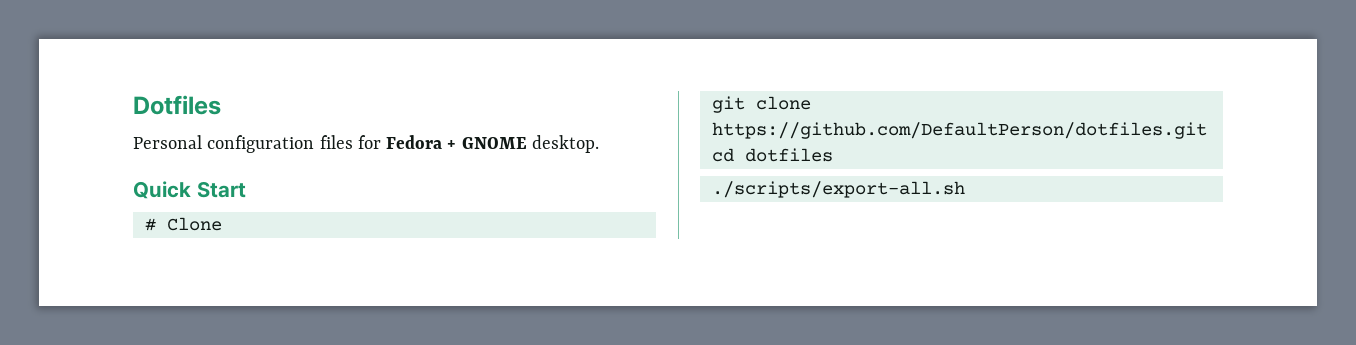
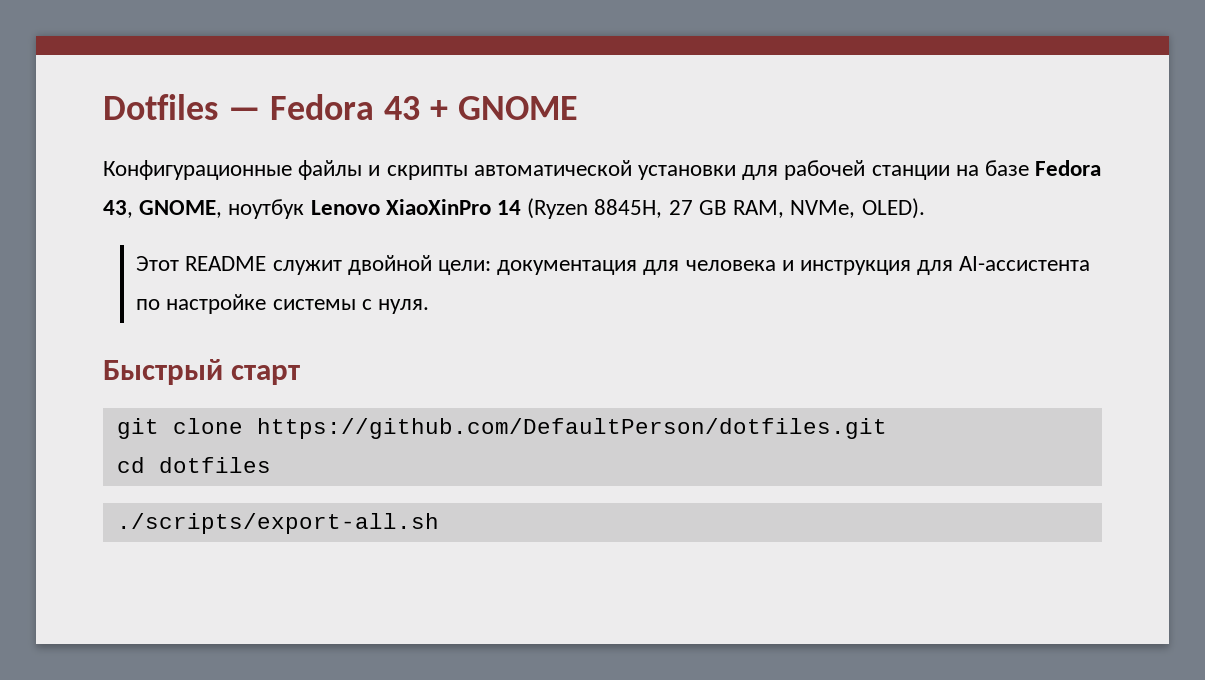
[133,135,599,153] [133,181,246,199] [144,217,222,231] // Personal configuration files for Fedora + GNOME desktop. // Quick Start // # Clone -> [227,94,578,120] [103,160,1102,180] [103,198,925,219] [136,255,1091,275] [136,294,430,314] [103,359,301,385] — Fedora 43 + GNOME // Конфигурационные файлы и скрипты автоматической установки для рабочей станции на базе Fedora 43, GNOME, ноутбук Lenovo XiaoXinPro 14 (Ryzen 8845H, 27 GB RAM, NVMe, OLED). // Этот README служит двойной цели: документация для человека и инструкция для AI-ассистента по настройке системы с нуля. // Быстрый старт

